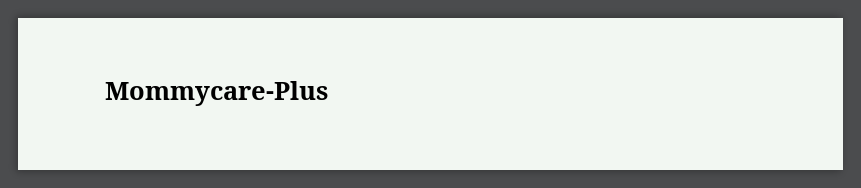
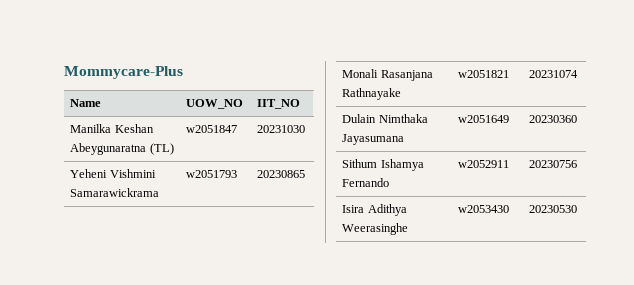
(328, 93) none -> [70,99,102,107] [186,99,244,109] [257,99,301,109] [70,124,154,133] [70,143,174,155] [186,125,238,133] [257,125,306,133] [70,169,156,178] [70,188,160,197] [186,170,238,178] [257,170,306,178] [342,69,433,81] [342,88,402,100] [458,70,510,78] [529,70,579,78] [342,114,428,123] [342,134,405,145] [458,115,510,123] [529,115,578,123] [342,159,424,171] [342,178,390,187] [458,160,510,168] [529,160,578,168] [342,204,407,216] [342,223,409,235] [458,205,510,213] [529,205,578,213] // Name | UOW_NO | IIT_NO // Manilka Keshan Abeygunaratna (TL) | w2051847 | 20231030 // Yeheni Vishmini Samarawickrama | w2051793 | 20230865 // Monali Rasanjana Rathnayake | w2051821 | 20231074 // Dulain Nimthaka Jayasumana | w2051649 | 20230360 // Sithum Ishamya Fernando | w2052911 | 20230756 // Isira Adithya Weerasinghe | w2053430 | 20230530

